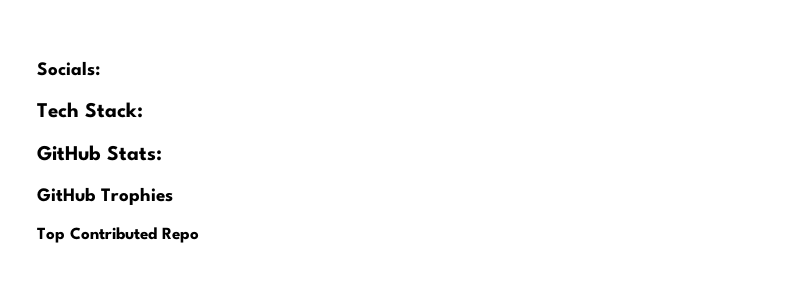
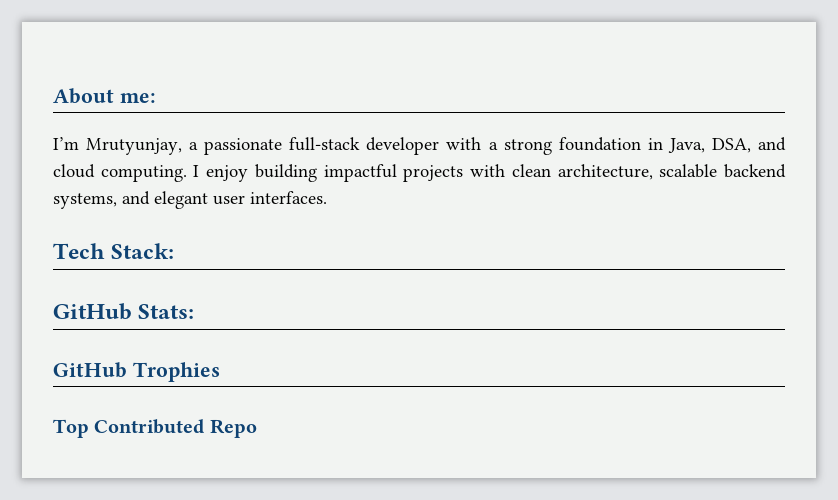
[37,61,100,76] Socials: -> [53,88,156,104] [53,137,787,155] [53,164,787,182] [53,191,327,209] About me: // I’m Mrutyunjay, a passionate full-stack developer with a strong foundation in Java, DSA, and cloud computing. I enjoy building impactful projects with clean architecture, scalable backend systems, and elegant user interfaces.

